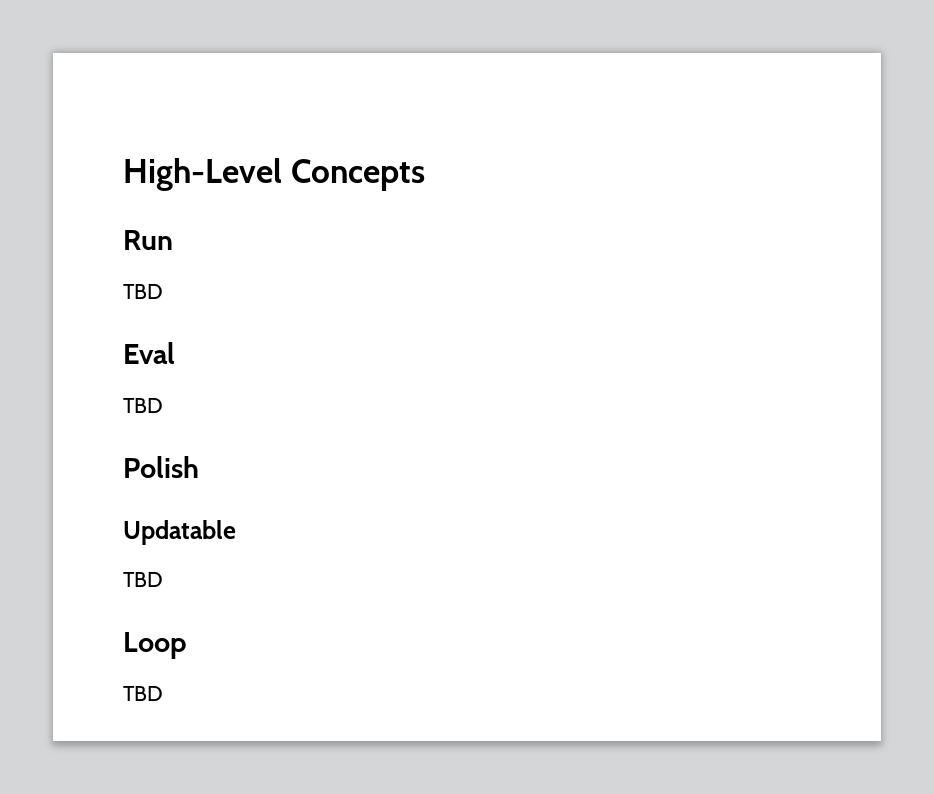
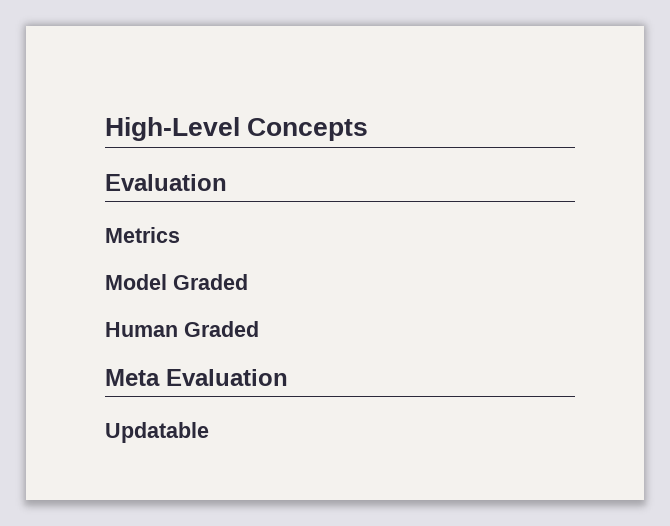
[123,230,173,250] [123,284,163,299] [123,342,175,364] [123,398,163,413] [123,456,199,478] [123,520,236,545] [123,572,163,587] [123,632,187,659] [123,686,163,701] Run // TBD // Eval // TBD // Polish // Updatable // TBD // Loop // TBD -> [105,174,227,191] [105,227,180,243] [105,274,248,290] [105,321,259,337] [105,369,288,386] [105,422,209,443] Evaluation // Metrics // Model Graded // Human Graded // Meta Evaluation // Updatable

